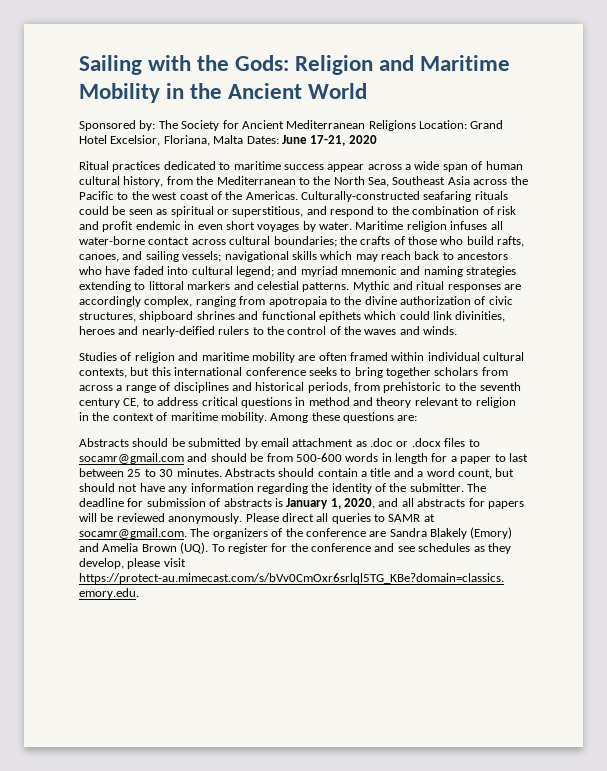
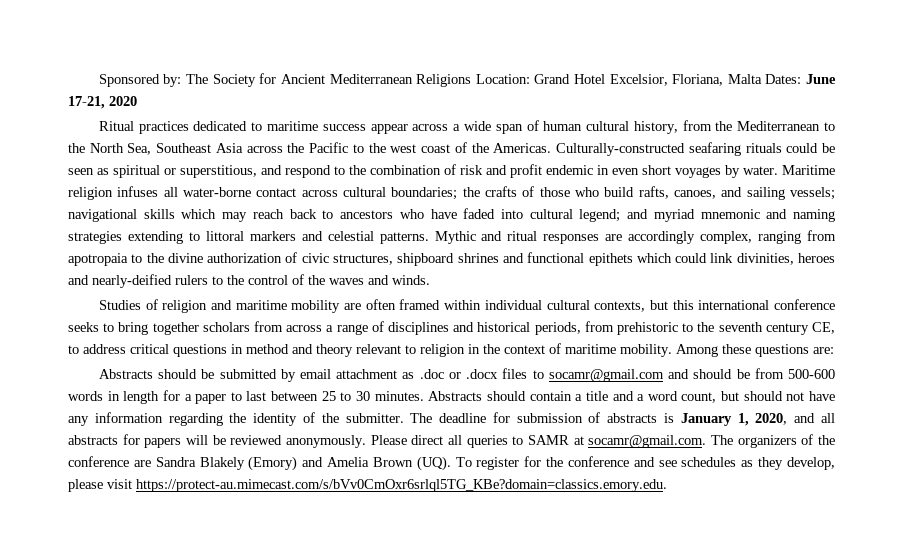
[79,55,511,75] [79,83,368,103] Sailing with the Gods: Religion and Maritime Mobility in the Ancient World // -> (98, 80) none

